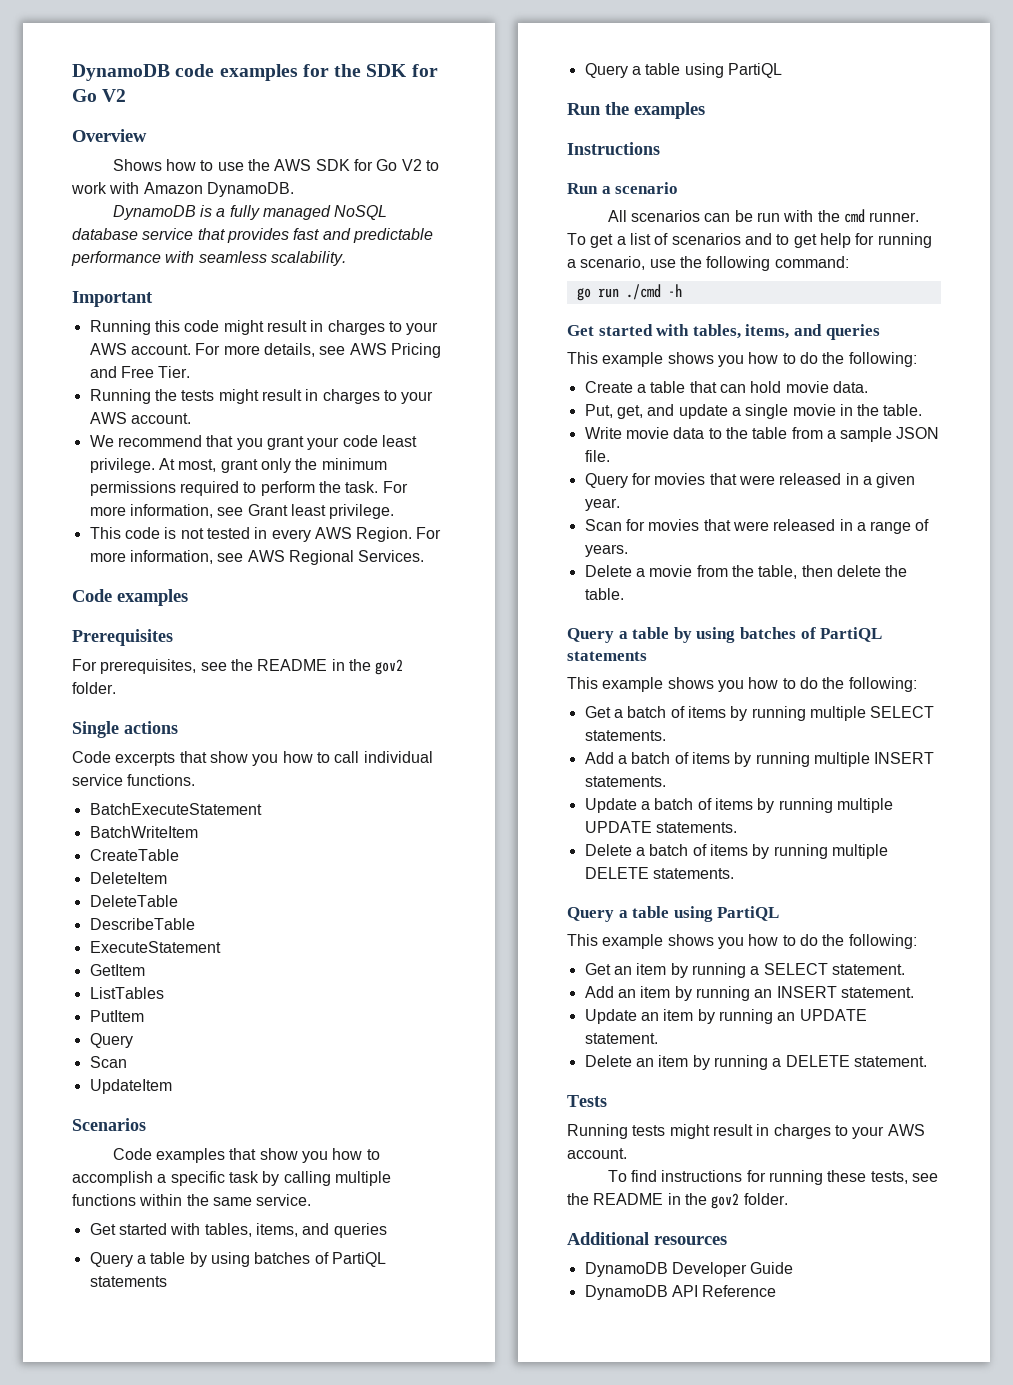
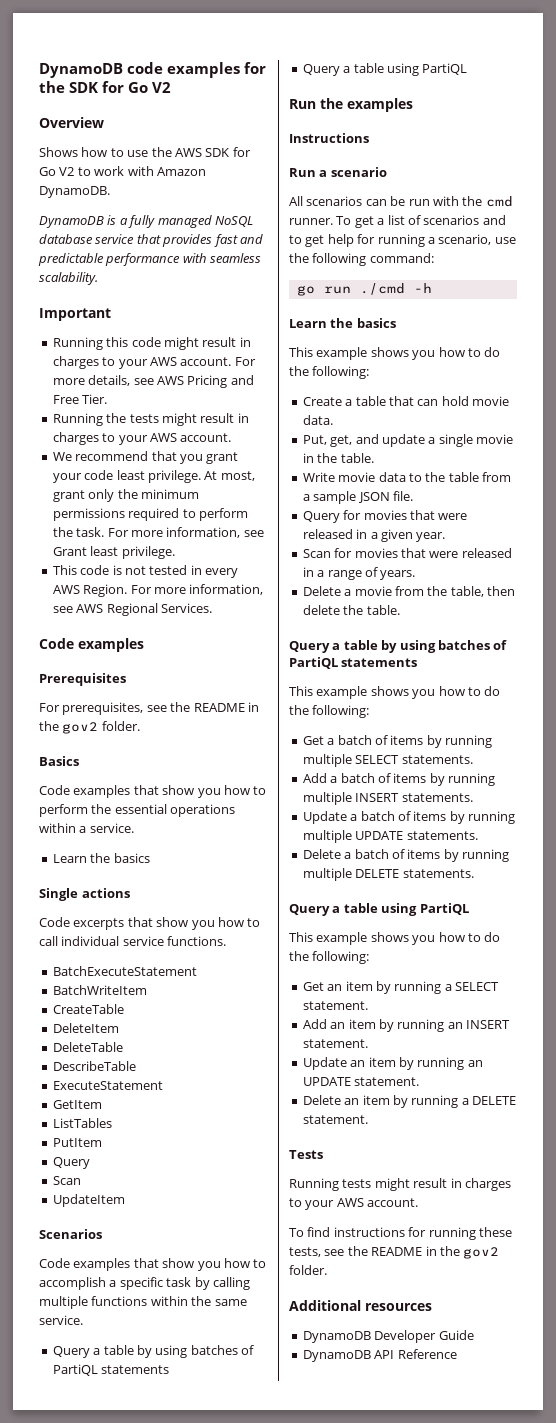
(116, 688) none -> [39,756,79,766] [39,785,267,798] [39,804,236,817] [39,823,134,833] [52,853,150,863] // Basics // Code examples that show you how to perform the essential operations within a service. // Learn the basics
[89,1223,387,1238] // Get started with tables, items, and queries -> (83, 1320) none
[567,324,880,340] Get started with tables, items, and queries -> [289,318,396,328] Learn the basics

